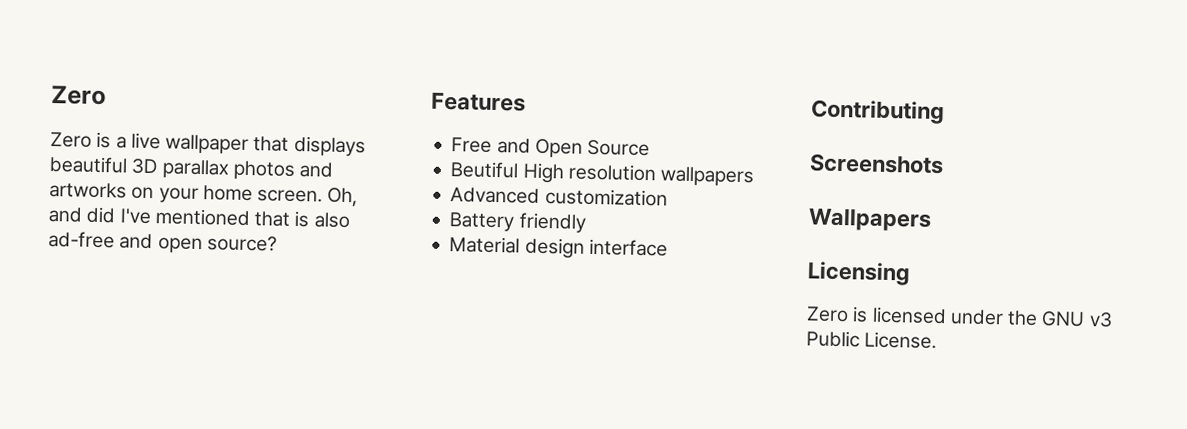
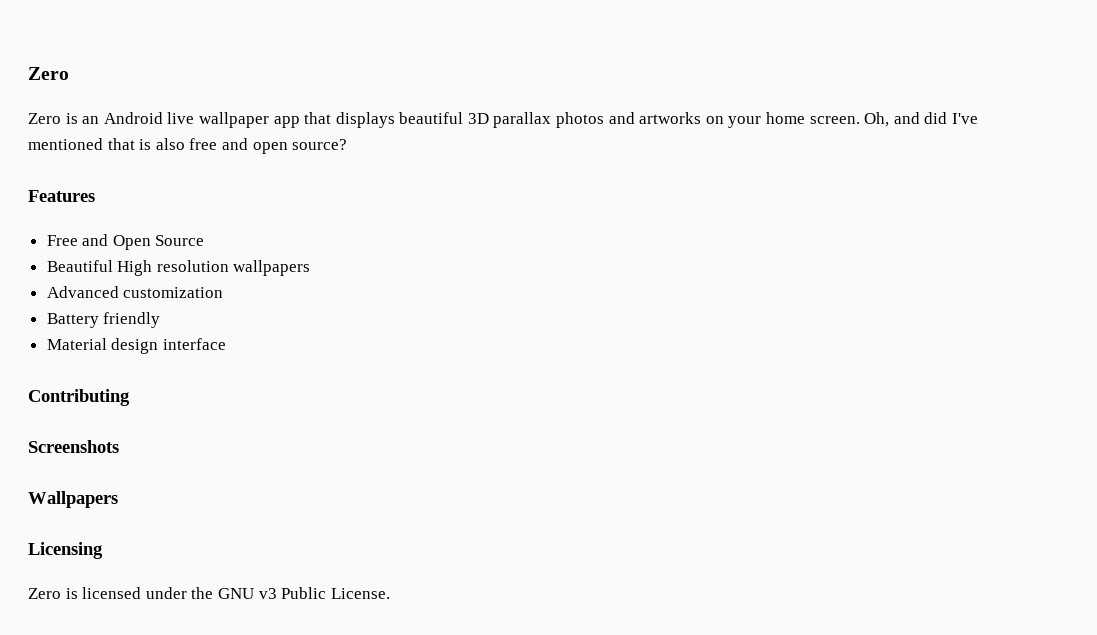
[115,136,127,149] a -> [82,112,163,124] an Android
(250, 144) none -> [273,116,300,128] app
[48,230,115,249] ad-free -> [189,138,218,150] free
[450,161,520,179] Beutiful -> [46,260,113,272] Beautiful

